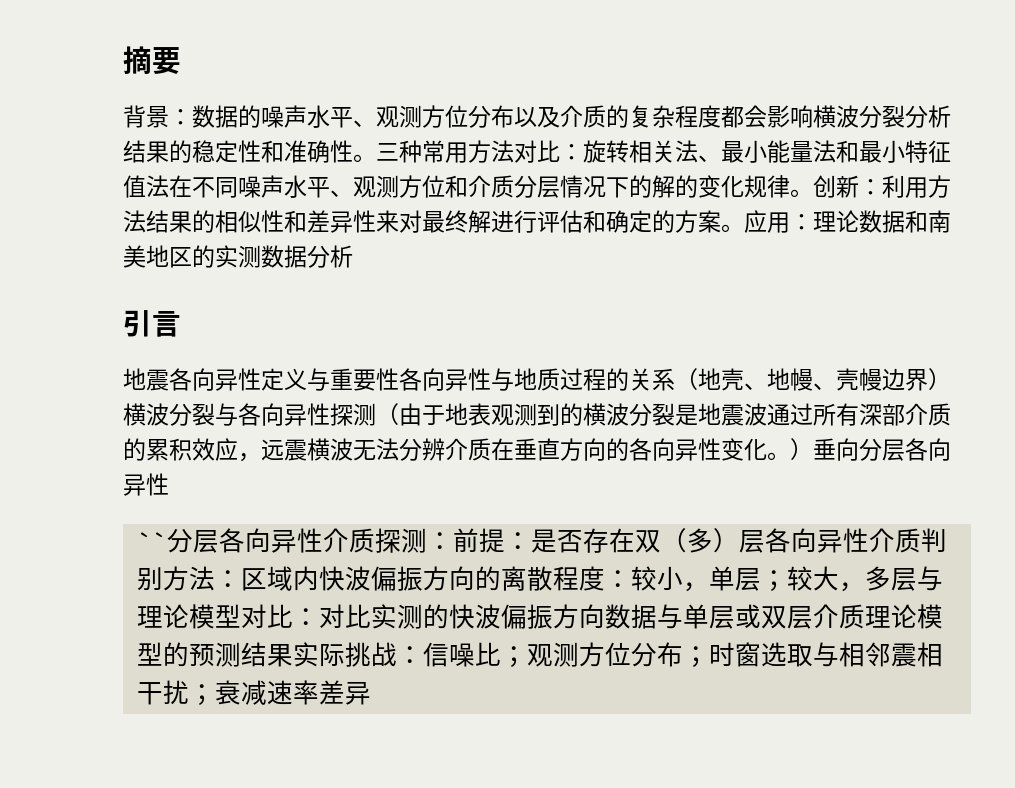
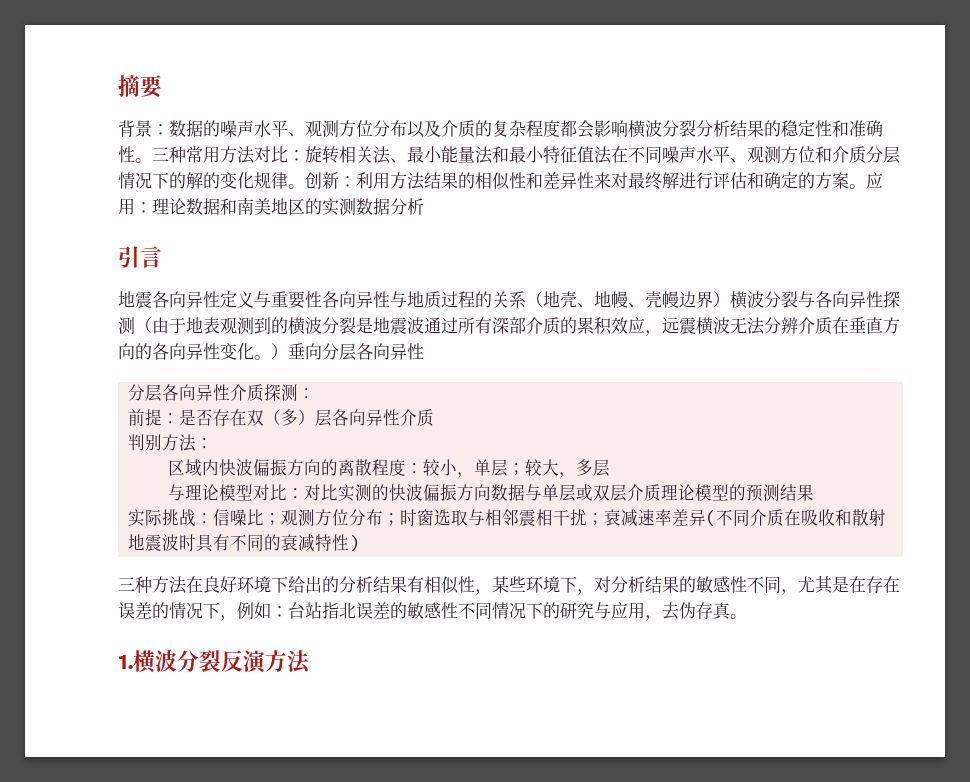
[136,532,167,550] `` -> (424, 351) none
(453, 541) none -> (316, 393) //
(921, 540) none -> (435, 418) //
(241, 579) none -> (214, 443) //
(917, 579) none -> (611, 468) //
(293, 655) none -> (815, 492) //
(371, 693) none -> [706,509,887,527] [128,534,360,552] [118,575,900,595] [118,602,747,621] [118,650,311,674] (不同介质在吸收和散射地震波时具有不同的衰减特性) // 三种方法在良好环境下给出的分析结果有相似性，某些环境下，对分析结果的敏感性不同，尤其是在存在误差的情况下，例如：台站指北误差的敏感性不同情况下的研究与应用，去伪存真。 // 1.横波分裂反演方法

